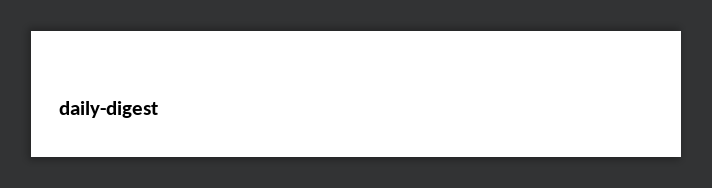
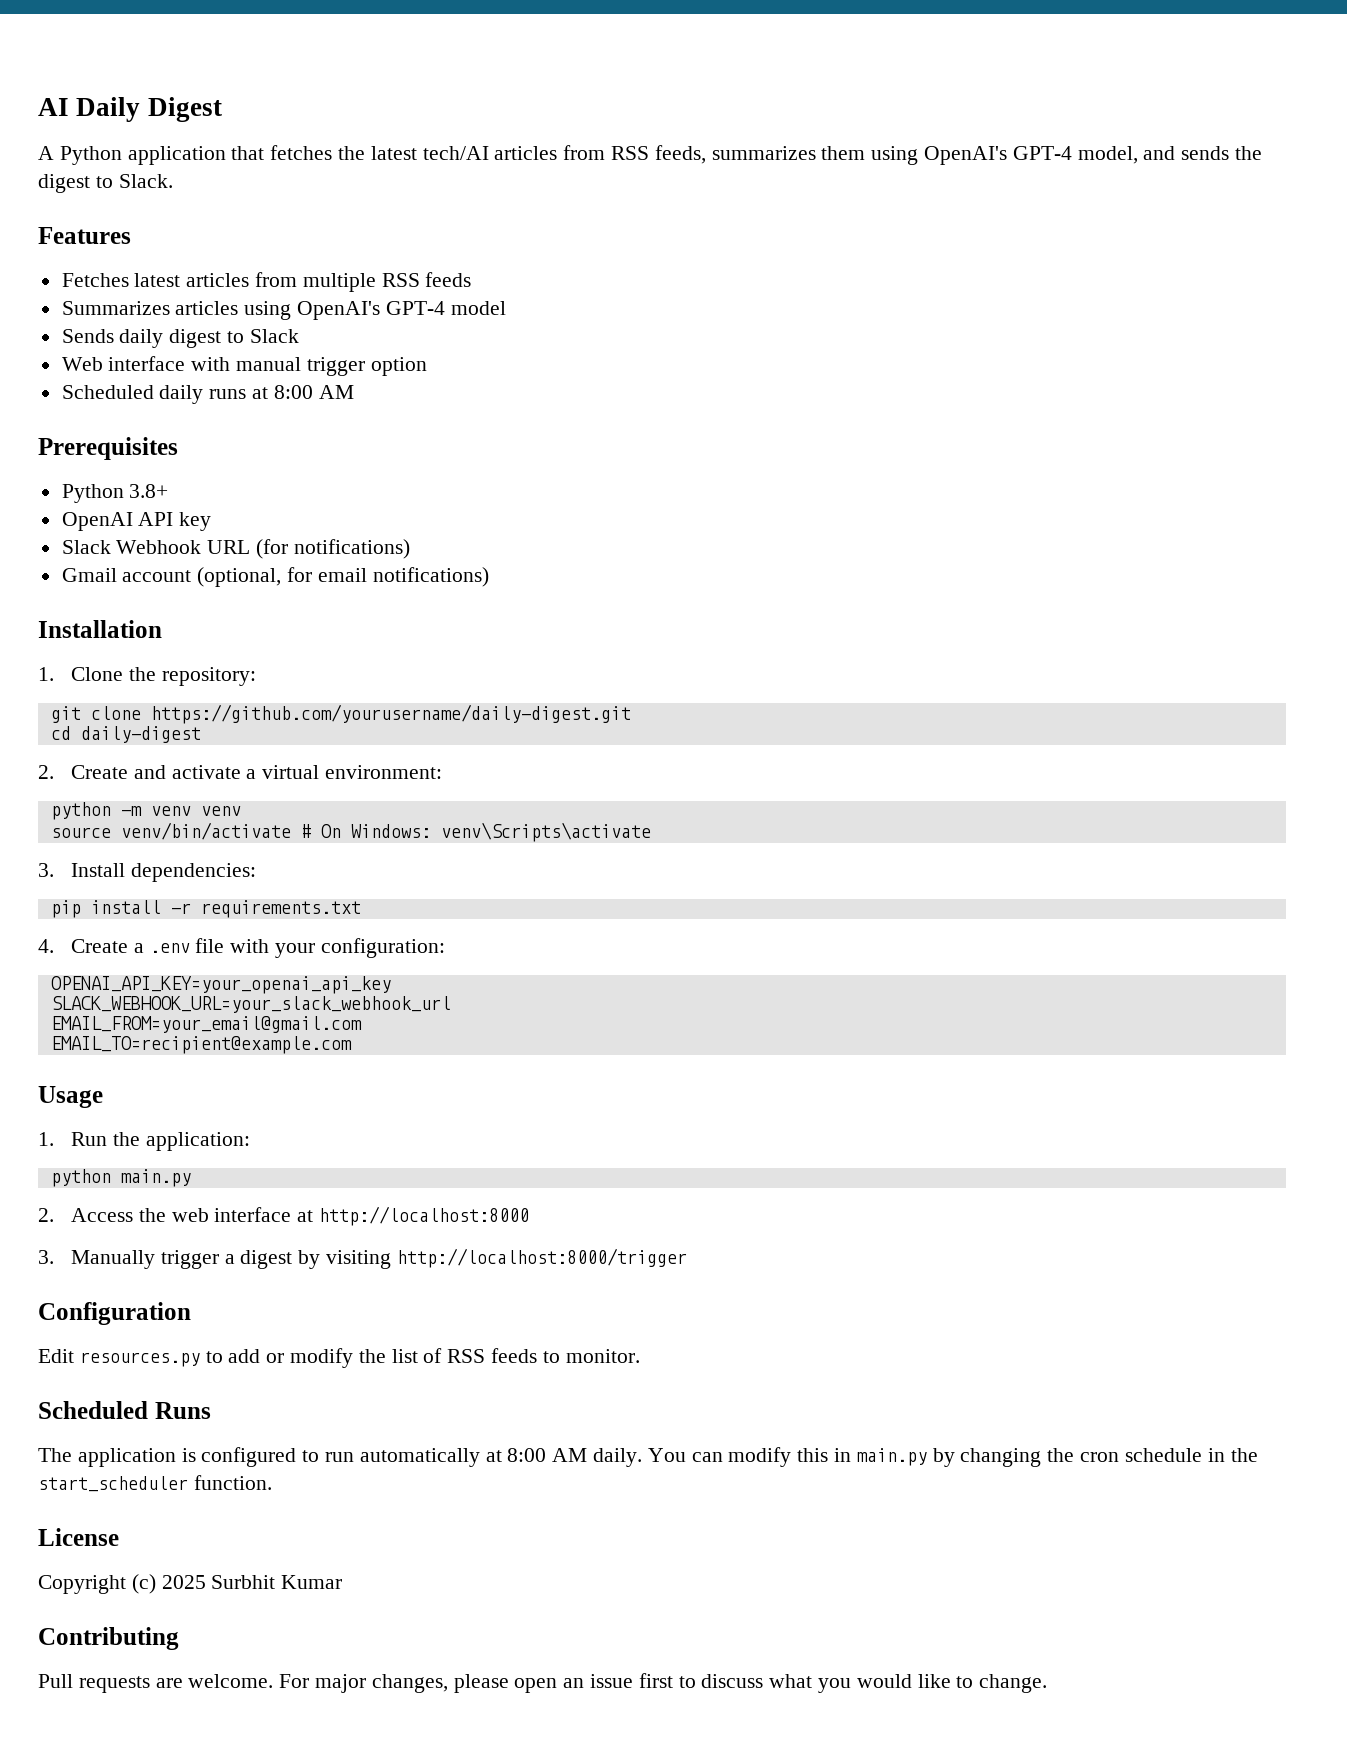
[59,101,158,118] daily-digest -> [38,97,222,122] [38,145,1263,165] [38,174,173,193] [38,227,131,244] [61,272,472,292] [61,301,506,320] [61,329,299,348] [61,356,427,376] [61,385,354,404] [38,437,178,460] [61,484,169,503] [61,512,212,531] [61,539,410,559] [61,567,489,587] [38,620,162,638] [38,667,256,686] [50,704,631,724] [50,726,201,743] [38,765,442,779] [50,802,241,820] [50,822,651,842] [38,863,256,882] [50,900,361,918] [38,938,445,958] [50,976,391,994] [50,996,451,1013] [50,1016,362,1033] [50,1036,352,1054] [38,1086,103,1108] [38,1132,250,1151] [50,1169,191,1187] [38,1206,529,1226] [38,1248,687,1269] [38,1302,191,1325] [38,1348,640,1368] [38,1401,211,1419] [38,1447,1258,1467] [38,1475,272,1492] [38,1528,119,1546] [38,1574,343,1594] [38,1627,179,1650] [38,1673,1048,1693] AI Daily Digest // A Python application that fetches the latest tech/AI articles from RSS feeds, summarizes them using OpenAI's GPT-4 model, and sends the digest to Slack. // Features // Fetches latest articles from multiple RSS feeds // Summarizes articles using OpenAI's GPT-4 model // Sends daily digest to Slack // Web interface with manual trigger option // Scheduled daily runs at 8:00 AM // Prerequisites // Python 3.8+ // OpenAI API key // Slack Webhook URL (for notifications) // Gmail account (optional, for email notifications) // Installation // 1. Clone the repository: // git clone https://github.com/yourusername/daily-digest.git // cd daily-digest // 2. Create and activate a virtual environment: // python -m venv venv // source venv/bin/activate # On Windows: venv\Scripts\activate // 3. Install dependencies: // pip install -r requirements.txt // 4. Create a .env file with your configuration: // OPENAI_API_KEY=your_openai_api_key // SLACK_WEBHOOK_URL=your_slack_webhook_url // EMAIL_FROM=your_email@gmail.com // EMAIL_TO=recipient@example.com // Usage // 1. Run the application: // python main.py // 2. Access the web interface at http://localhost:8000 // 3. Manually trigger a digest by visiting http://localhost:8000/trigger // Configuration // Edit resources.py to add or modify the list of RSS feeds to monitor. // Scheduled Runs // The application is configured to run automatically at 8:00 AM daily. You can modify this in main.py by changing the cron schedule in the start_scheduler function. // License // Copyright (c) 2025 Surbhit Kumar // Contributing // Pull requests are welcome. For major changes, please open an issue first to discuss what you would like to change.

